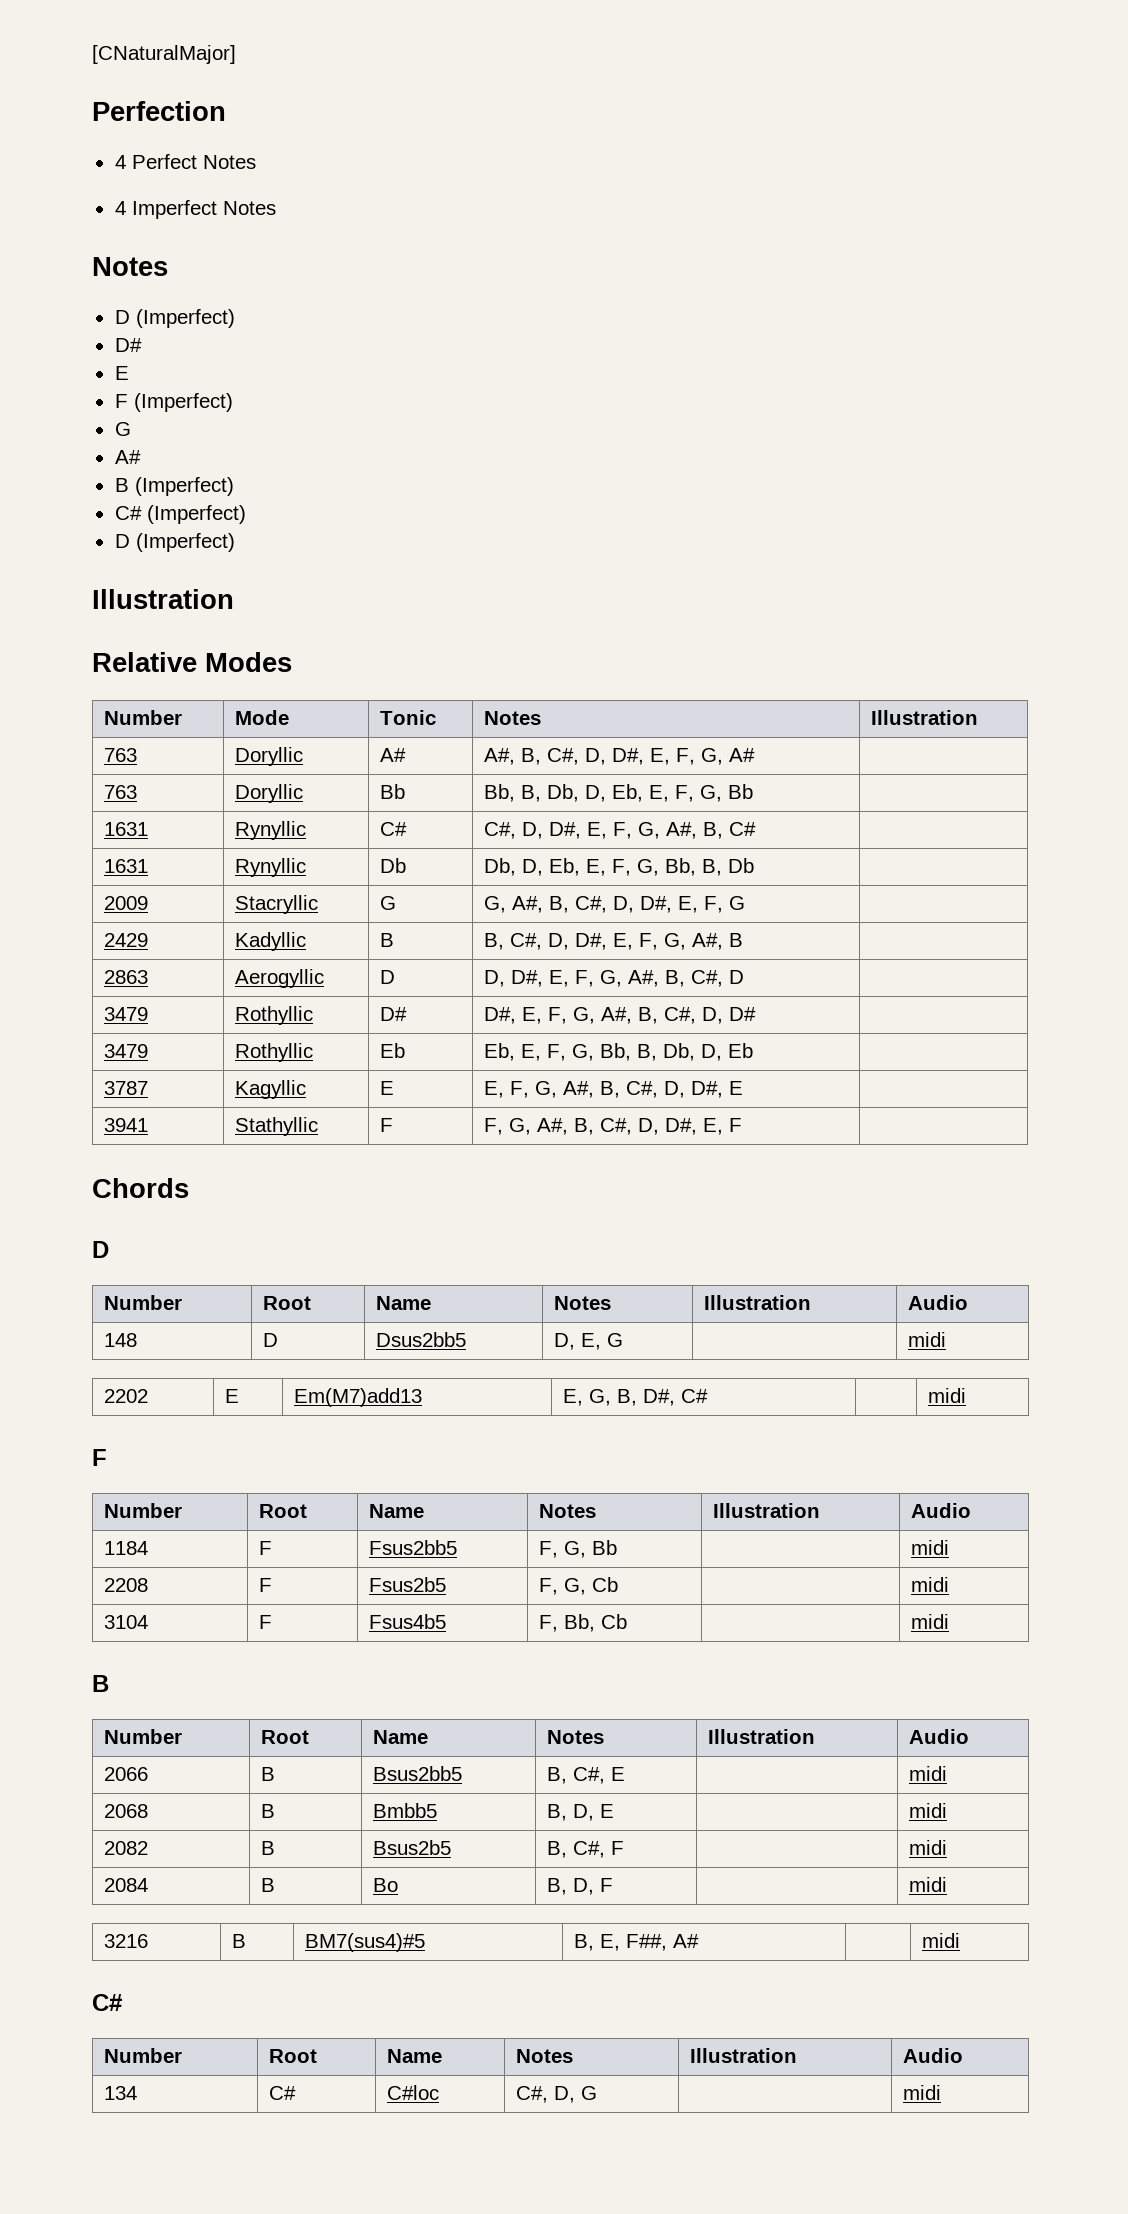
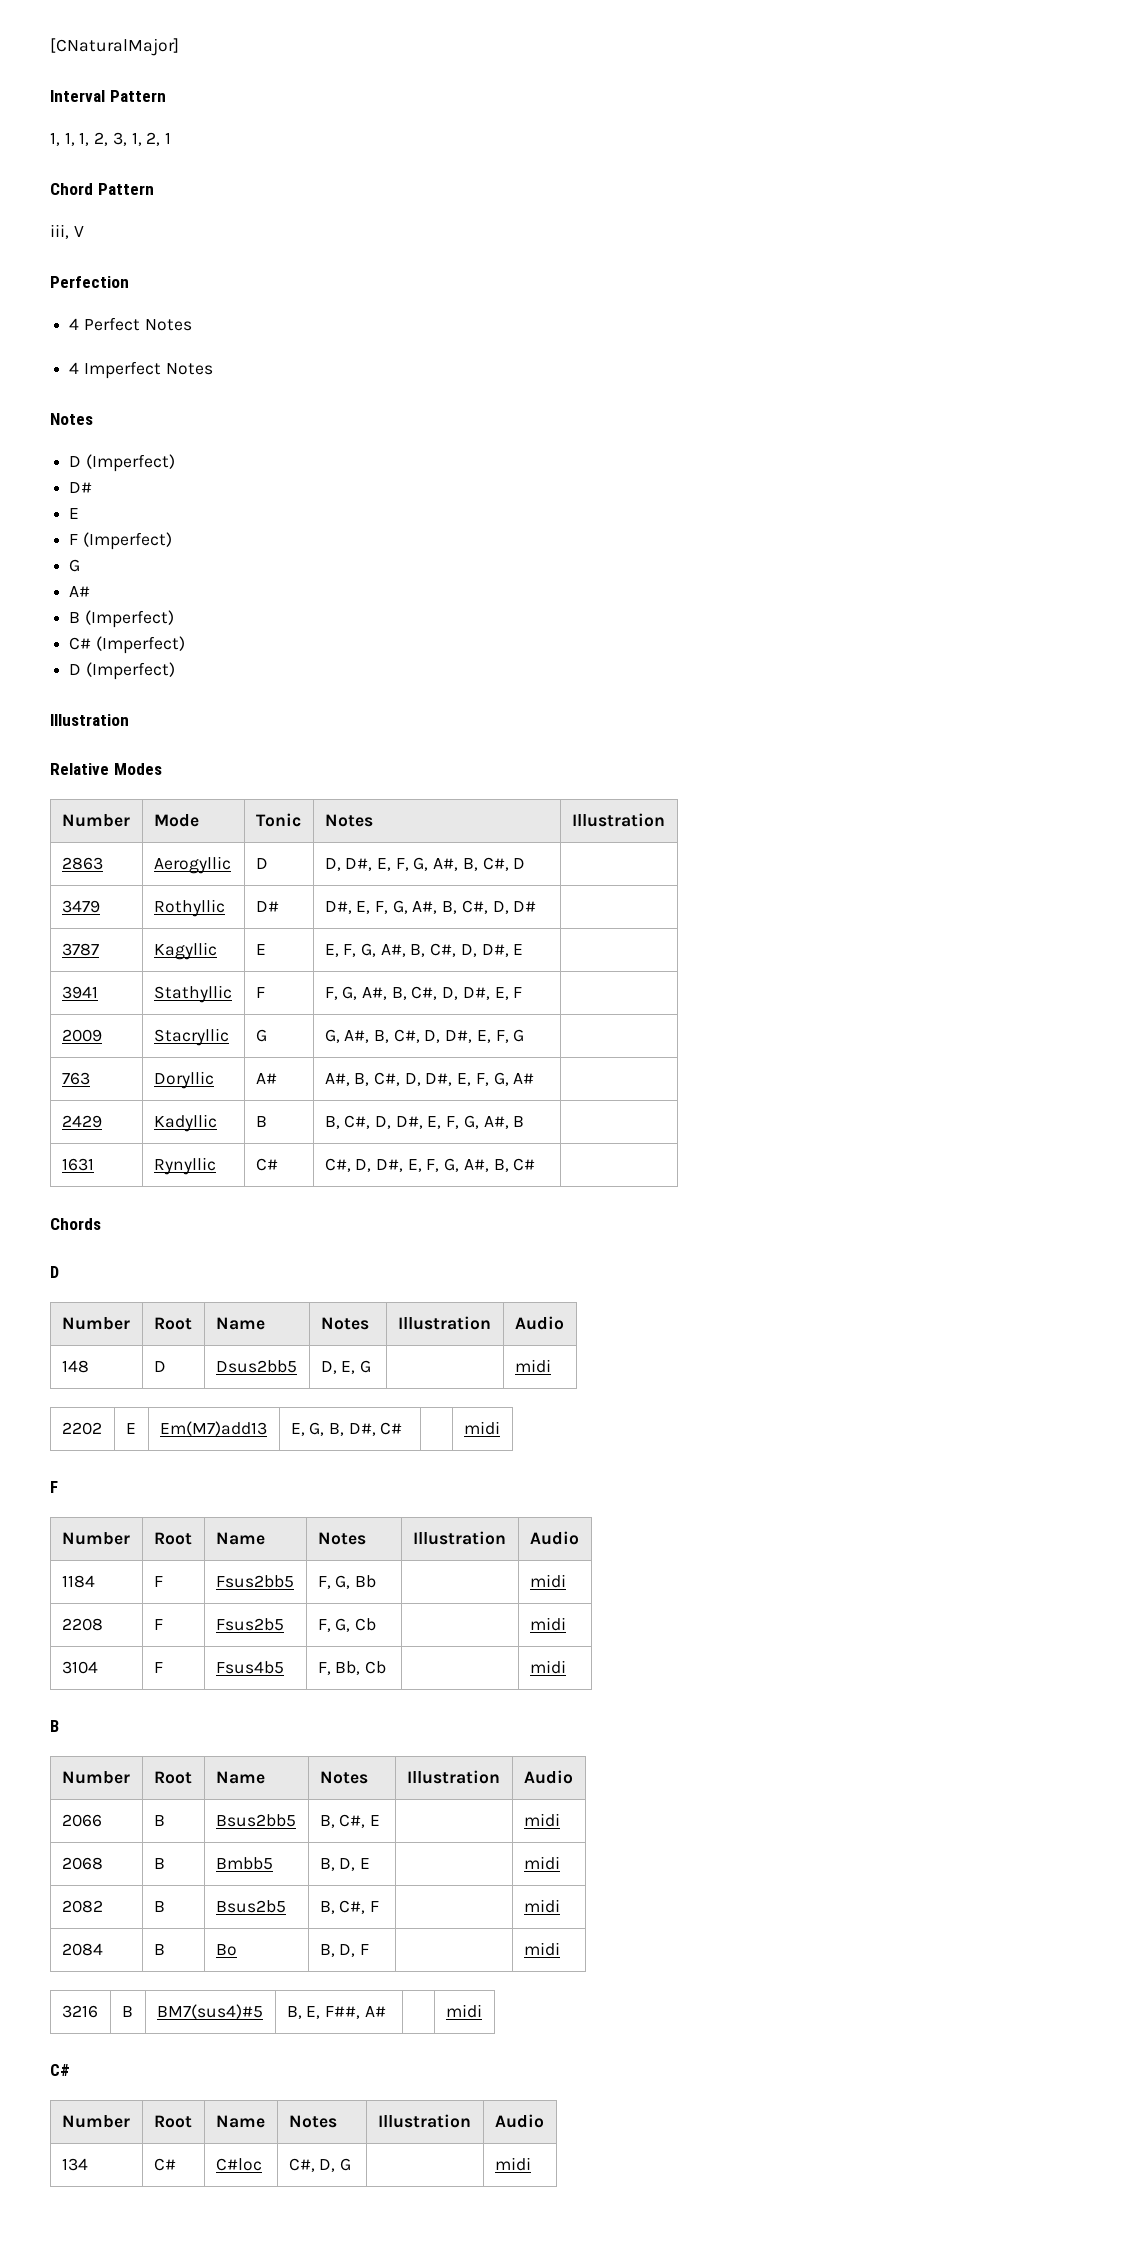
(236, 54) none -> [50,90,166,102] [50,132,172,146] [50,183,154,195] [50,224,84,239] // Interval Pattern // 1, 1, 1, 2, 3, 1, 2, 1 // Chord Pattern // iii, V
[104,748,138,762] [235,747,304,766] [380,748,407,762] [484,748,756,765] [104,785,138,799] [235,784,304,803] [380,784,406,799] [484,784,754,802] [104,822,149,836] [235,821,307,840] [380,822,408,836] [484,822,757,839] [104,859,149,873] [235,858,307,877] [380,858,407,873] [484,858,755,876] [104,896,149,910] [235,895,319,914] [380,896,397,910] [484,896,746,913] [104,933,149,947] [235,932,307,951] [380,933,395,947] [484,933,744,950] // 763 | Doryllic | A# | A#, B, C#, D, D#, E, F, G, A# | // 763 | Doryllic | Bb | Bb, B, Db, D, Eb, E, F, G, Bb | // 1631 | Rynyllic | C# | C#, D, D#, E, F, G, A#, B, C# | // 1631 | Rynyllic | Db | Db, D, Eb, E, F, G, Bb, B, Db | // 2009 | Stacryllic | G | G, A#, B, C#, D, D#, E, F, G | // 2429 | Kadyllic | B | B, C#, D, D#, E, F, G, A#, B | -> (665, 820) none
[104,1044,149,1058] [235,1043,314,1062] [380,1043,406,1058] [484,1043,754,1061] // 3479 | Rothyllic | Eb | Eb, E, F, G, Bb, B, Db, D, Eb | -> (537, 906) none
(743, 1125) none -> [61,1029,102,1042] [153,1028,229,1046] [255,1029,267,1042] [324,1029,525,1043] [61,1072,90,1085] [153,1071,214,1089] [255,1073,277,1084] [324,1072,535,1086] [61,1115,102,1128] [153,1114,217,1132] [255,1116,267,1127] [324,1115,525,1129] [61,1158,94,1171] [153,1157,216,1175] [255,1158,278,1171] [324,1158,536,1172] // 2009 | Stacryllic | G | G, A#, B, C#, D, D#, E, F, G | // 763 | Doryllic | A# | A#, B, C#, D, D#, E, F, G, A# | // 2429 | Kadyllic | B | B, C#, D, D#, E, F, G, A#, B | // 1631 | Rynyllic | C# | C#, D, D#, E, F, G, A#, B, C# |

